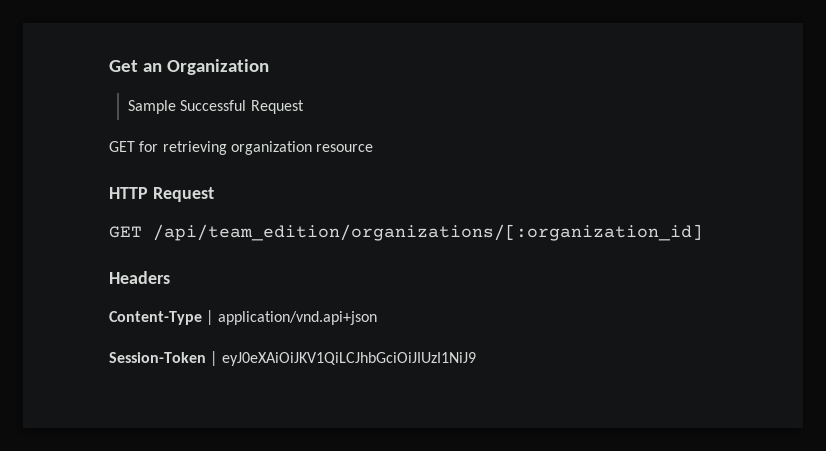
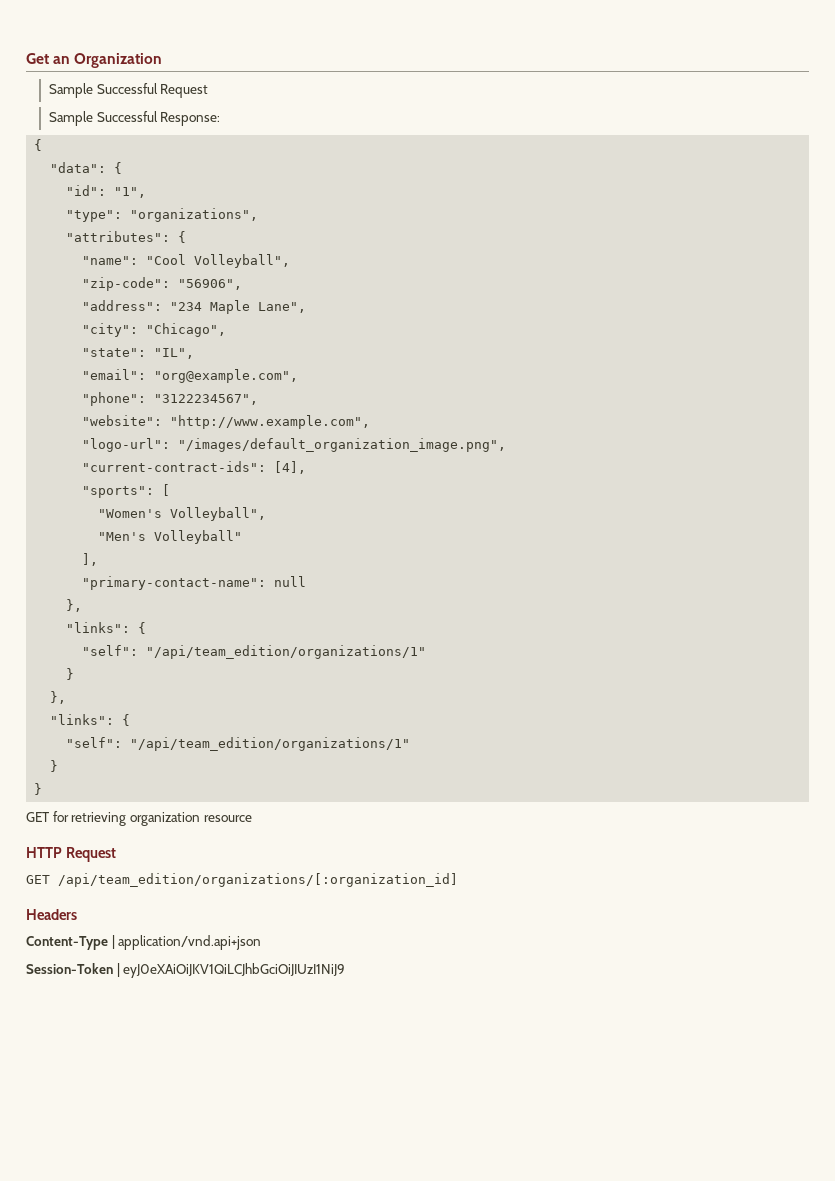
(304, 107) none -> [48,111,221,126] [34,139,43,151] [50,162,123,174] [66,185,147,198] [66,208,259,222] [66,231,187,243] [82,254,291,268] [82,277,243,291] [82,300,307,314] [82,323,227,337] [82,348,195,359] [82,369,299,383] [82,392,259,406] [82,415,371,429] [82,438,507,452] [82,461,307,474] [82,484,171,498] [98,507,267,521] [98,530,243,544] [82,553,99,566] [82,576,307,590] [66,599,83,612] [66,622,147,634] [82,645,427,659] [66,668,75,680] [50,691,67,704] [50,714,131,726] [66,737,411,751] [50,760,59,772] [34,783,43,795] // Sample Successful Response: // { // "data": { // "id": "1", // "type": "organizations", // "attributes": { // "name": "Cool Volleyball", // "zip-code": "56906", // "address": "234 Maple Lane", // "city": "Chicago", // "state": "IL", // "email": "org@example.com", // "phone": "3122234567", // "website": "http://www.example.com", // "logo-url": "/images/default_organization_image.png", // "current-contract-ids": [4], // "sports": [ // "Women's Volleyball", // "Men's Volleyball" // ], // "primary-contact-name": null // }, // "links": { // "self": "/api/team_edition/organizations/1" // } // }, // "links": { // "self": "/api/team_edition/organizations/1" // } // }

